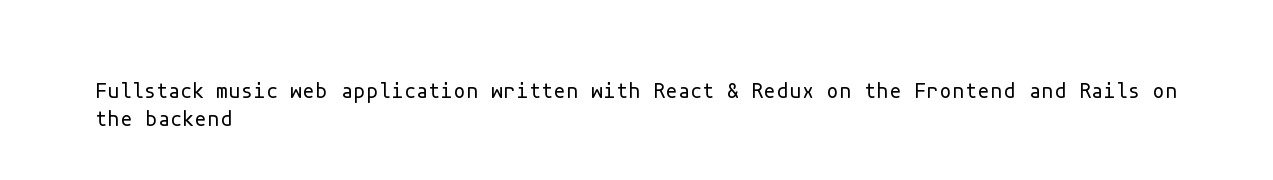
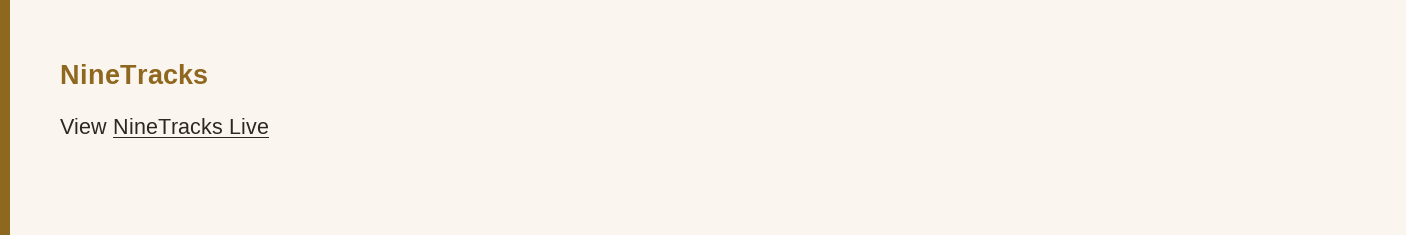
[95,82,1178,103] [95,110,233,126] Fullstack music web application written with React & Redux on the Frontend and Rails on the backend -> [60,64,208,84] [60,118,269,134] NineTracks // View NineTracks Live

